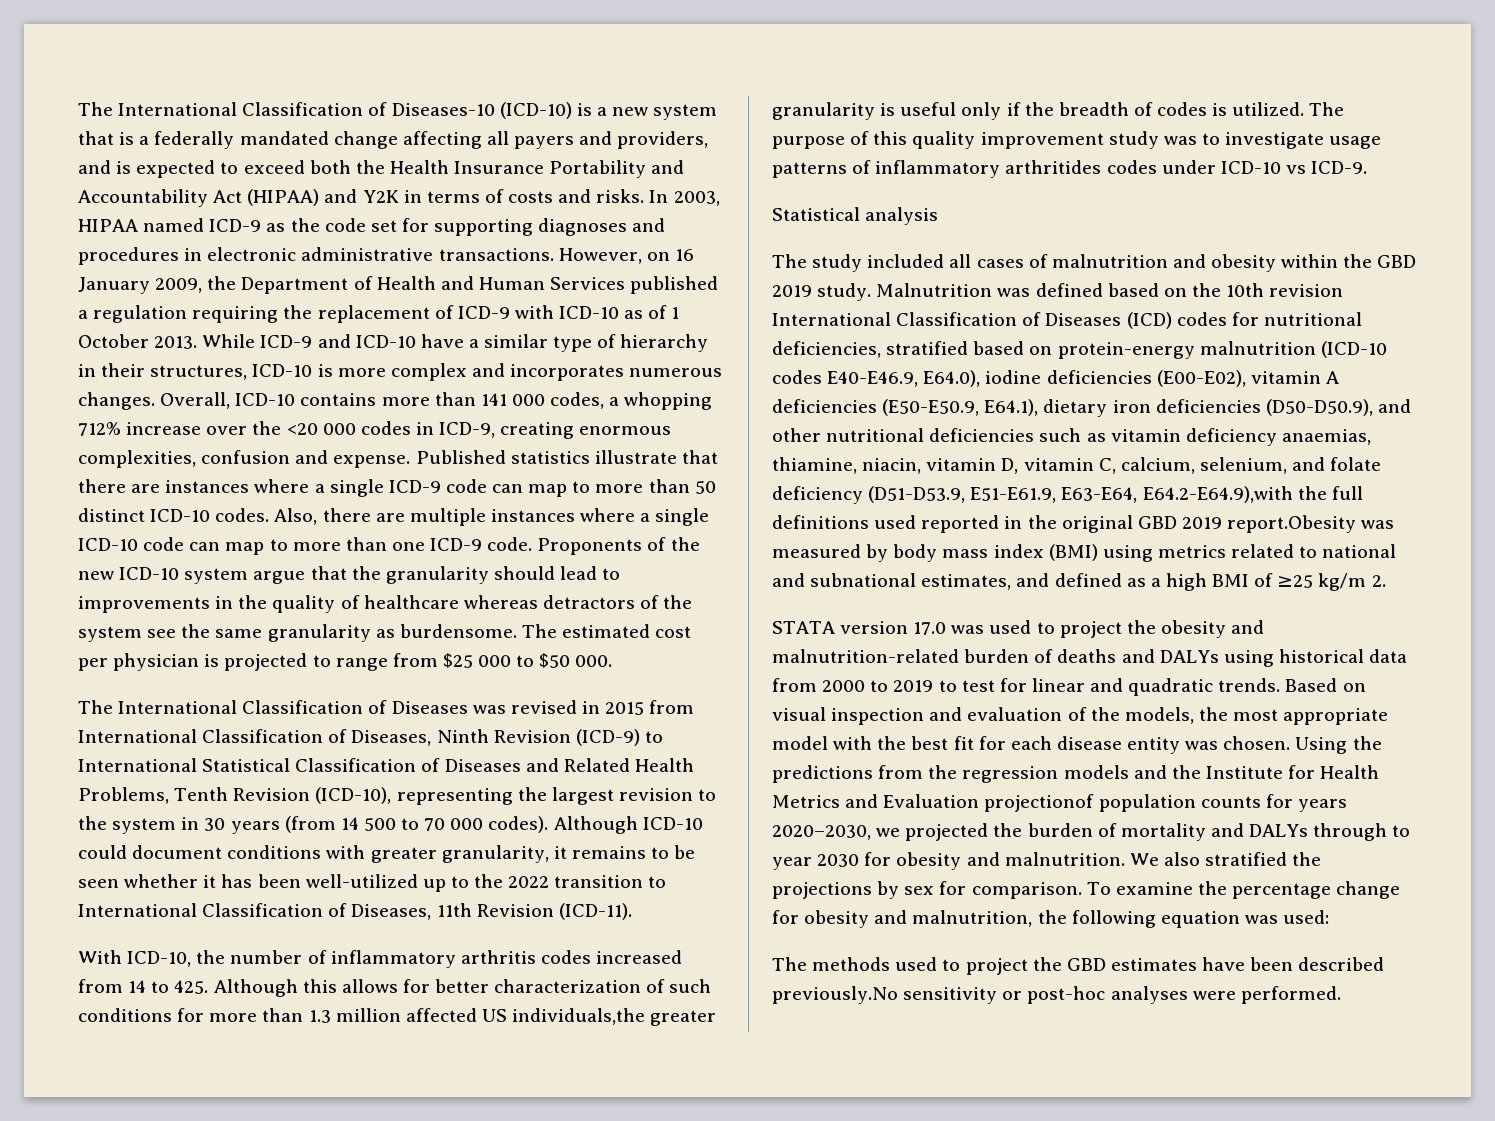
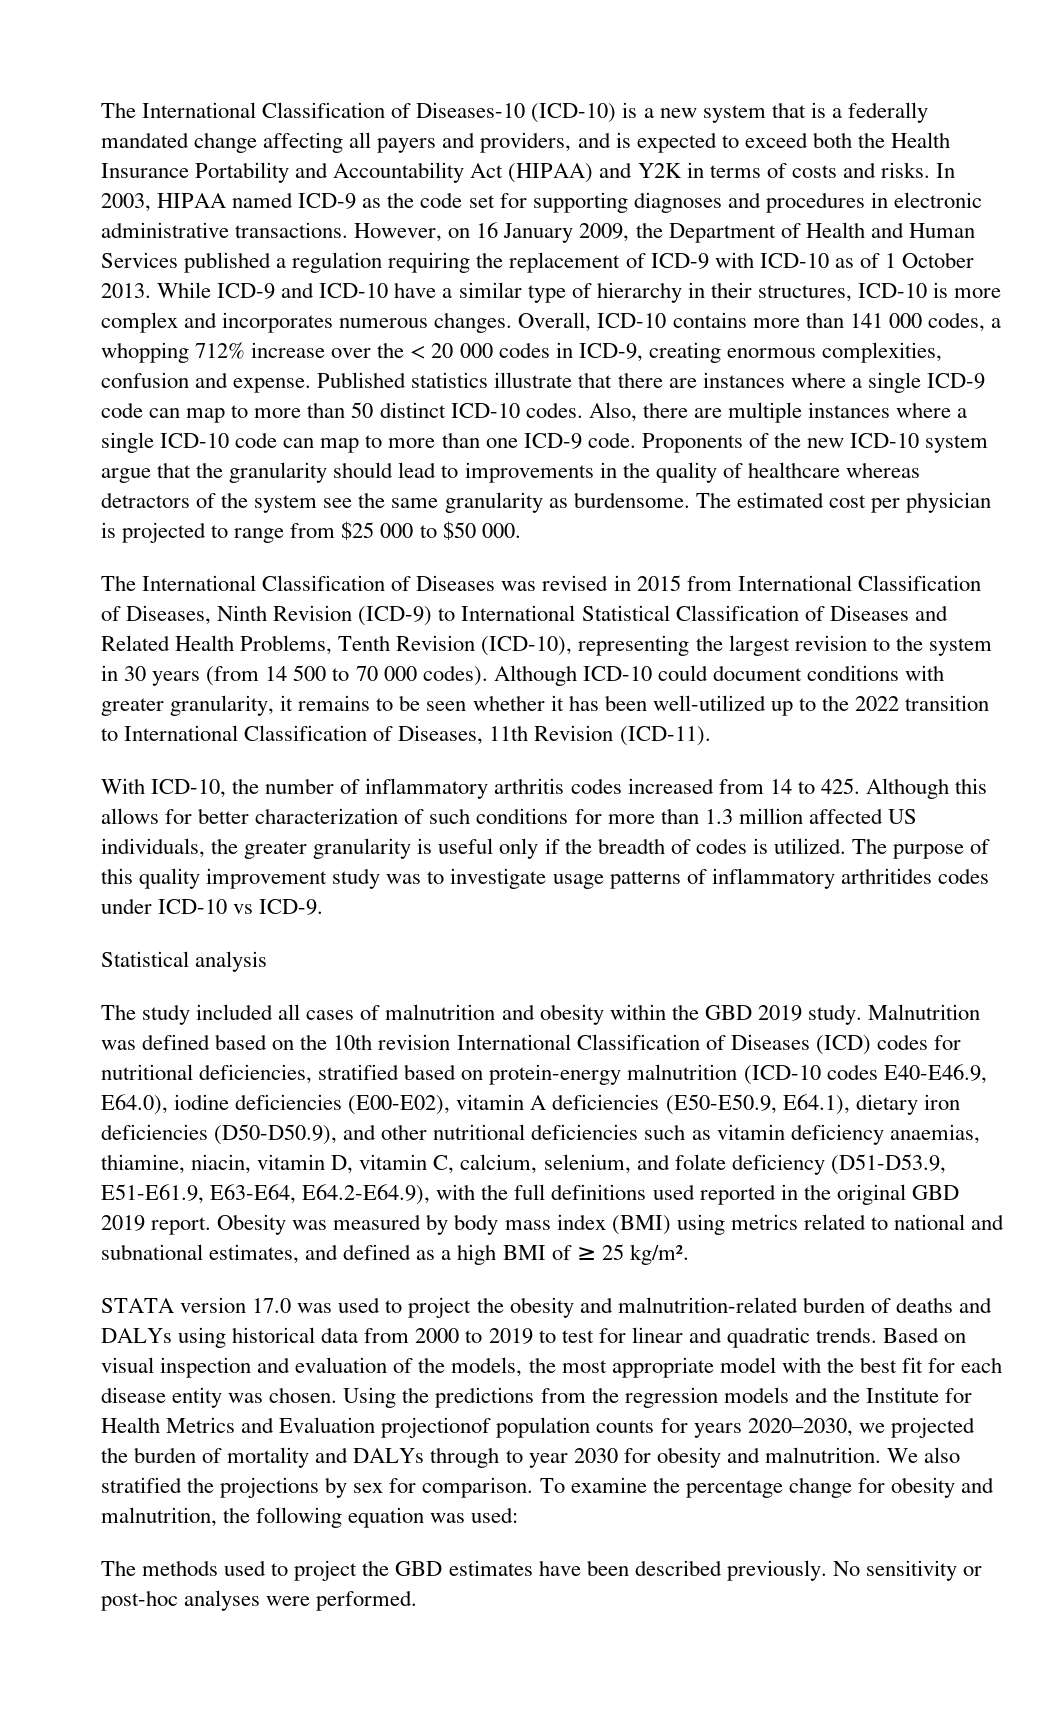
[286,423,318,435] <20 -> [410,343,454,359] < 20
[512,1008,646,1025] individuals,the -> [101,838,239,858] individuals, the
[1142,486,1293,503] E64.2-E64.9),with -> [302,1184,476,1205] E64.2-E64.9), with
[1227,515,1357,533] report.Obesity -> [151,1214,287,1235] report. Obesity
[1277,573,1386,591] ≥25 kg/m 2. -> [576,1244,689,1265] ≥ 25 kg/m².
[772,986,898,1004] previously.No -> [726,1560,860,1581] previously. No

